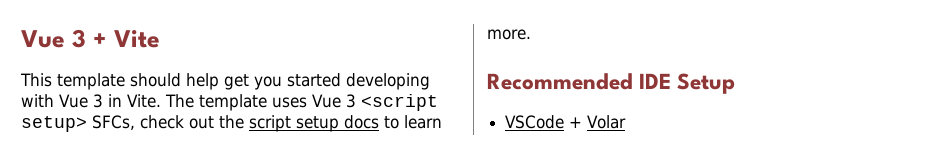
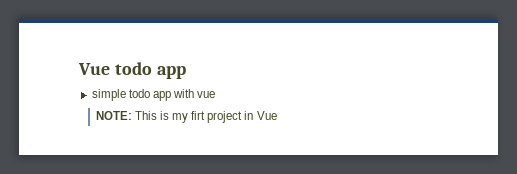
[21,29,160,48] [20,73,430,90] [21,94,438,111] [21,115,442,132] [487,29,531,40] [487,73,736,94] [505,115,627,129] Vue 3 + Vite // This template should help get you started developing with Vue 3 in Vite. The template uses Vue 3 <script setup> SFCs, check out the script setup docs to learn more. // Recommended IDE Setup // VSCode + Volar -> [78,62,186,79] [91,89,216,101] [95,111,277,123] Vue todo app // simple todo app with vue // NOTE: This is my firt project in Vue

